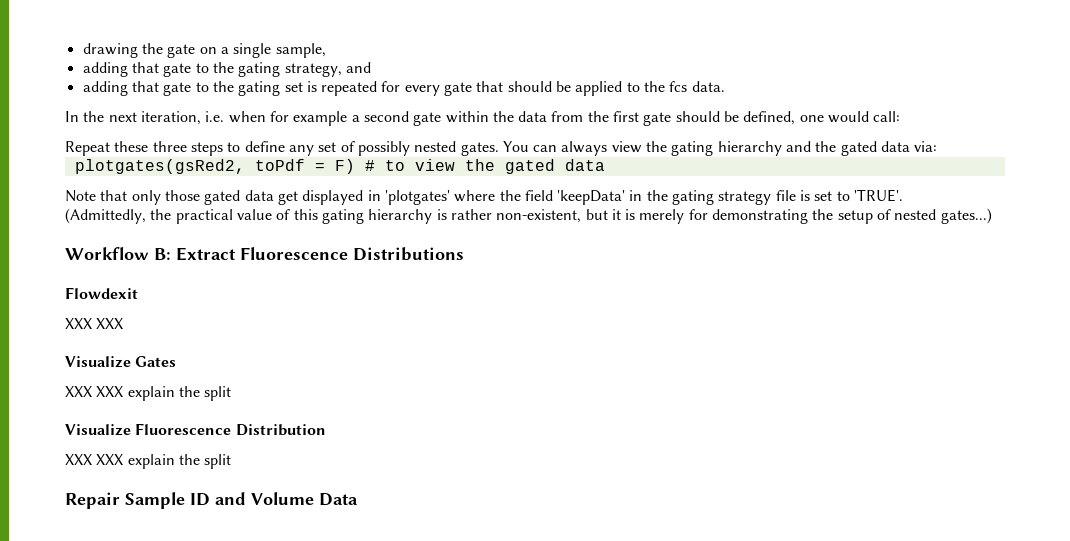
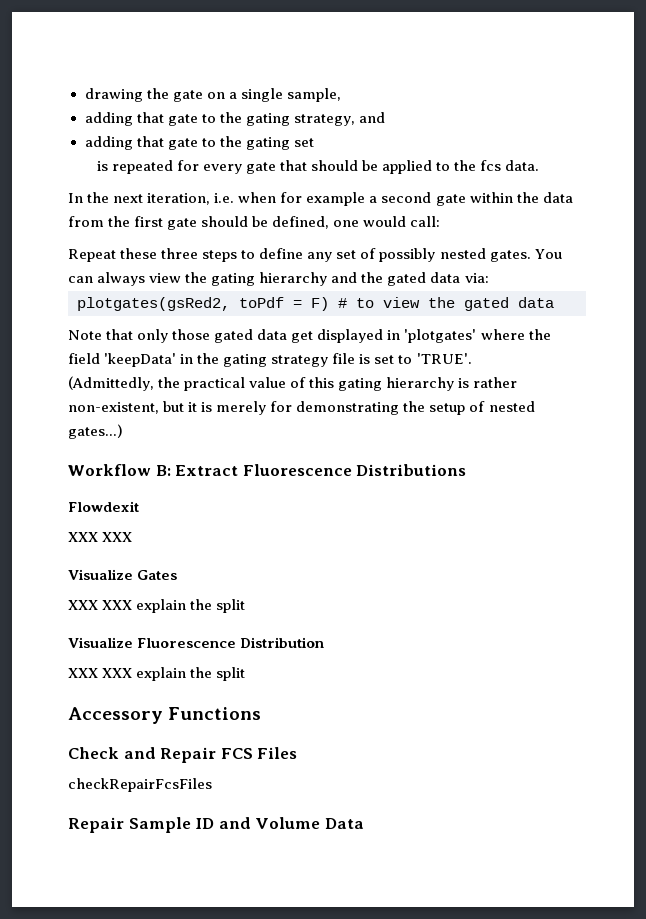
(303, 87) none -> (314, 142) //
(232, 461) none -> [68,707,262,724] [68,747,298,763] [68,778,212,792] // Accessory Functions // Check and Repair FCS Files // checkRepairFcsFiles

